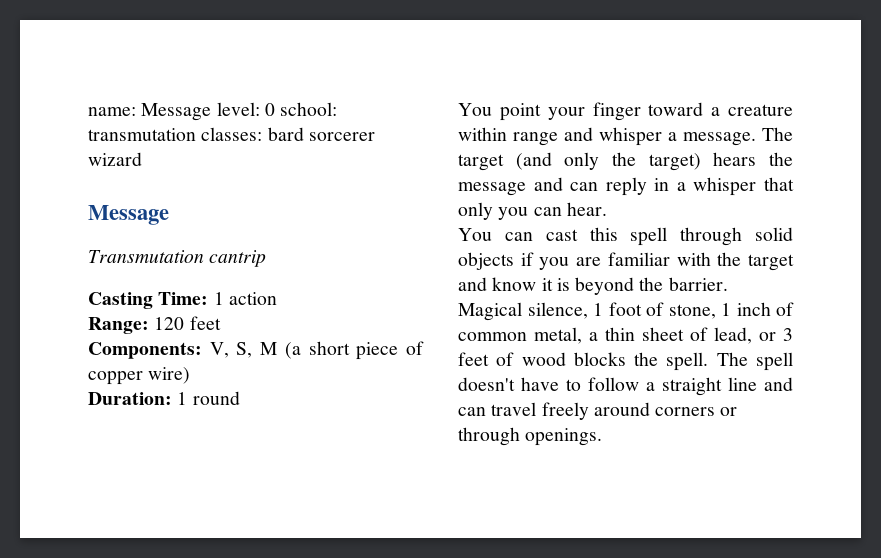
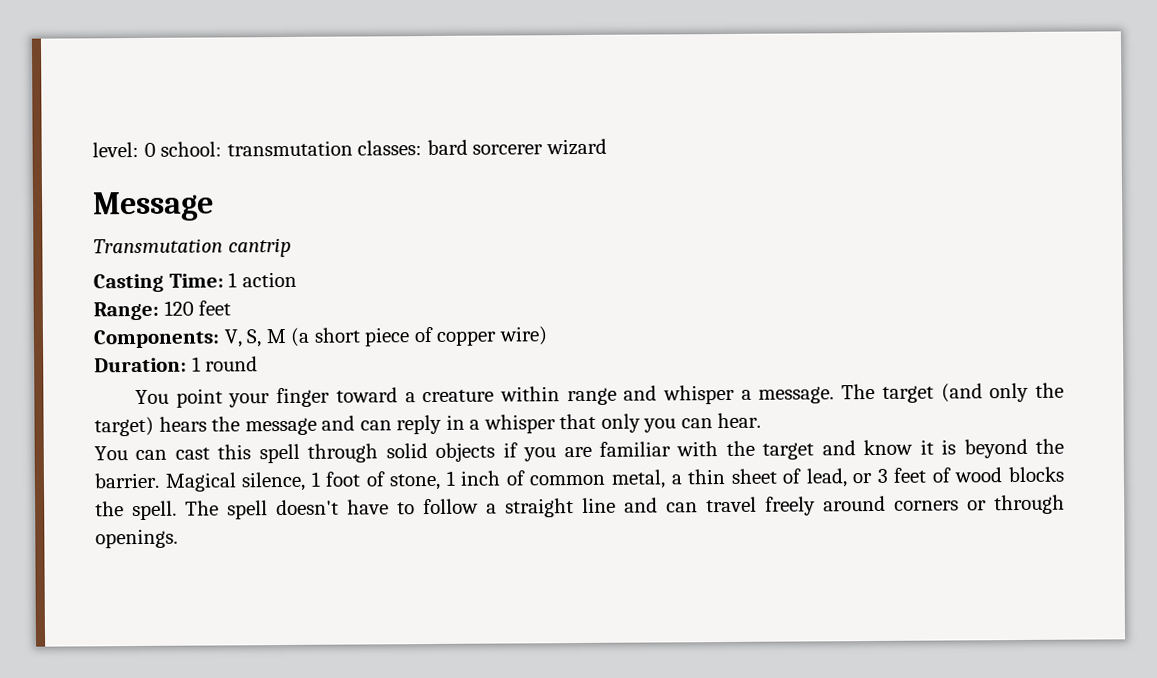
[88,103,212,121] name: Message -> (92, 149) none

